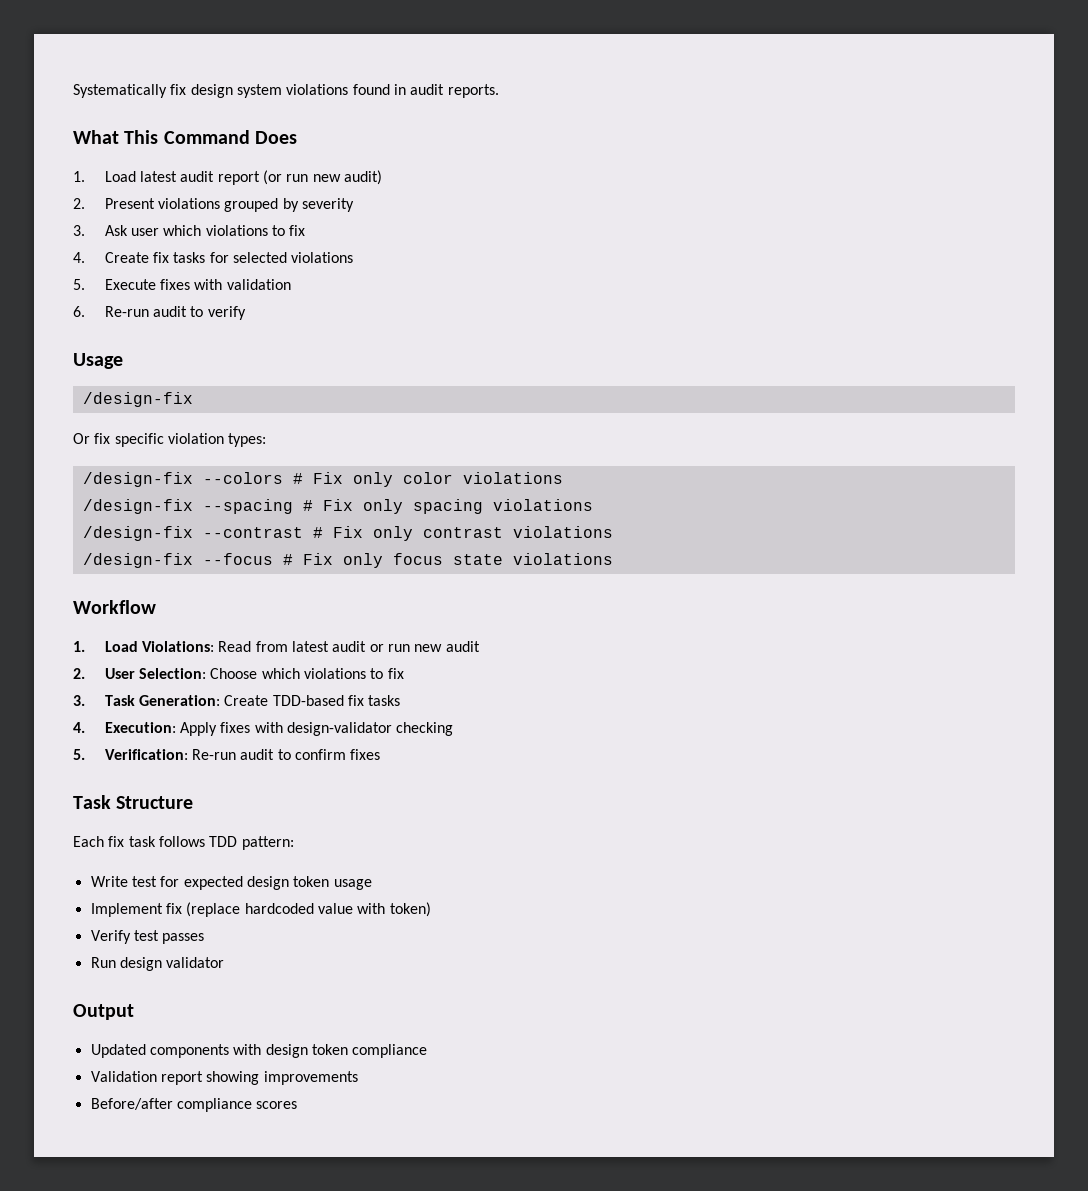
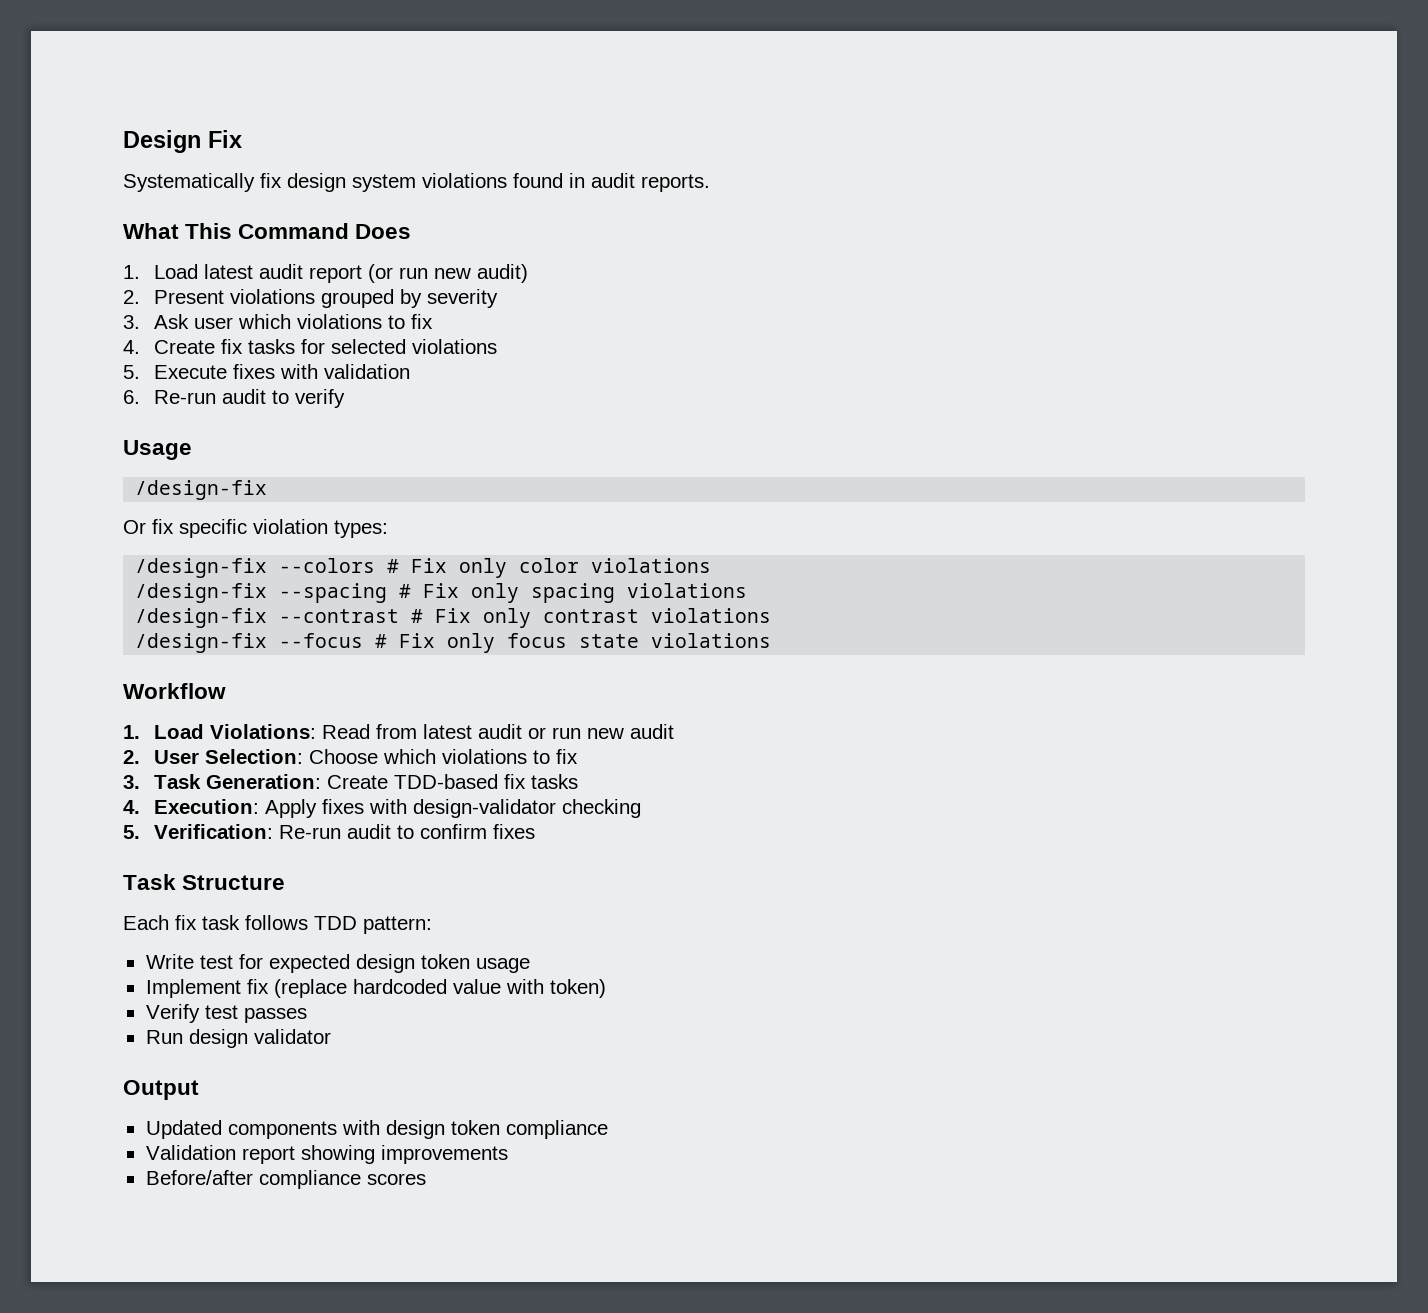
(73, 91) none -> [123,130,242,153] Design Fix //

